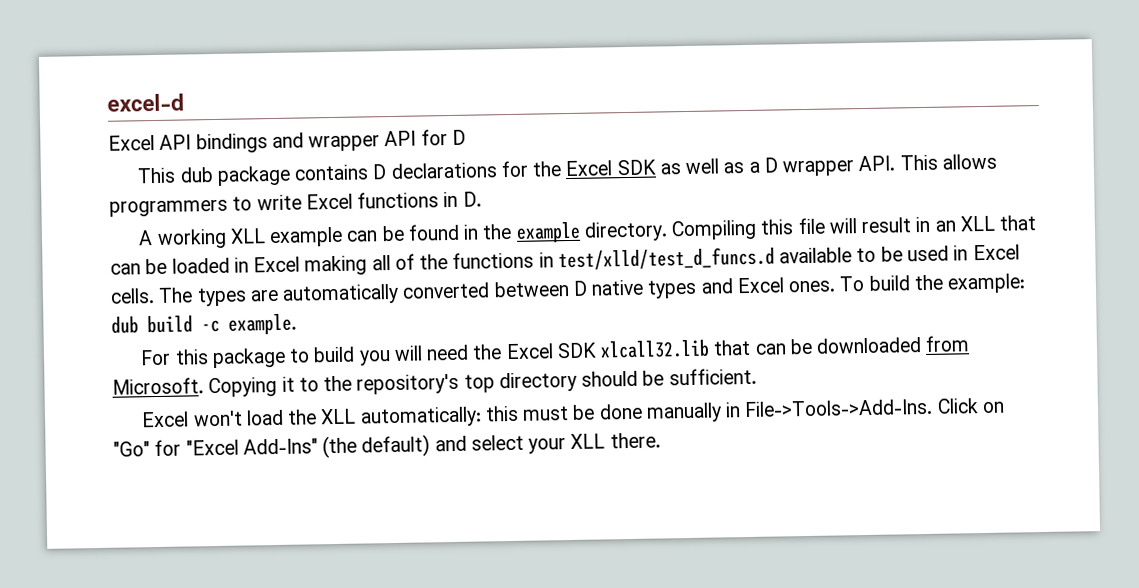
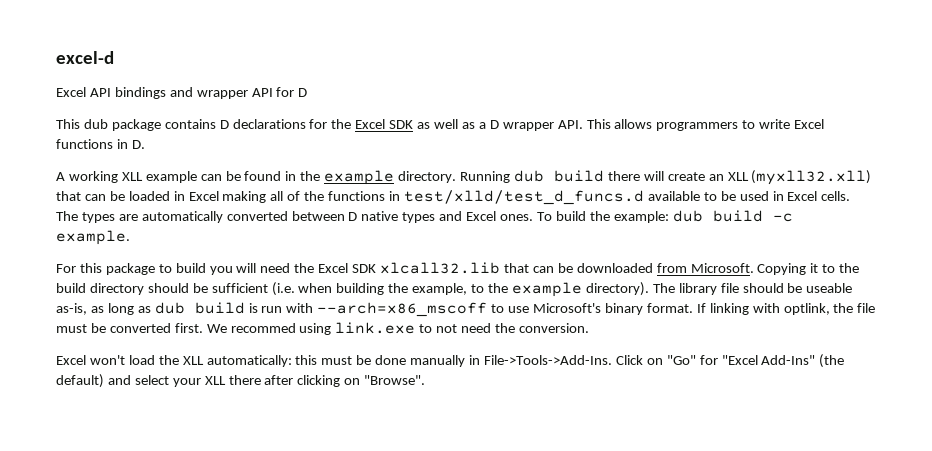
[671,216,932,241] Compiling this file will result in -> [460,170,705,183] Running dub build there will create
(996, 223) none -> [751,170,872,185] (myxll32.xll)
[356,373,495,395] repository's top -> [56,283,86,293] build
[668,367,757,386] sufficient. -> [211,282,853,297] [56,302,876,317] [56,322,589,335] sufficient (i.e. when building the example, to the example directory). The library file should be useable as-is, as long as dub build is run with --arch=x86_mscoff to use Microsoft's binary format. If linking with optlink, the file must be converted first. We recommed using link.exe to not need the conversion.
[609,432,661,449] there. -> [228,375,426,387] there after clicking on "Browse".

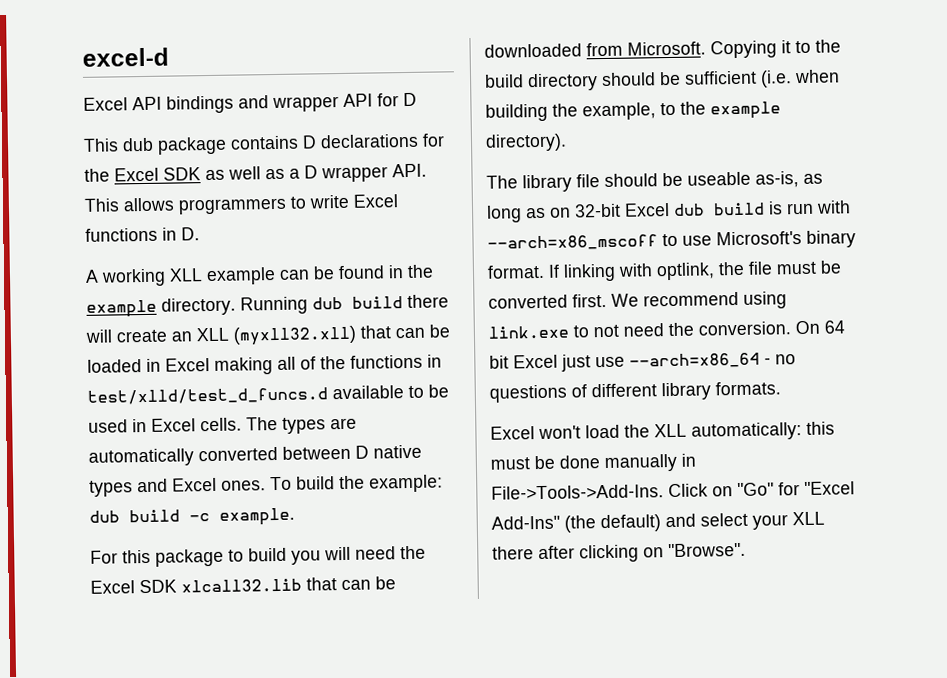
(649, 289) none -> (567, 142) //
(151, 309) none -> [550,203,670,218] on 32-bit Excel
[230,323,296,333] recommed -> [643,291,739,307] recommend
(589, 328) none -> [795,320,845,335] [489,352,796,372] [489,381,781,403] On 64 bit Excel just use --arch=x86_64 - no questions of different library formats.

